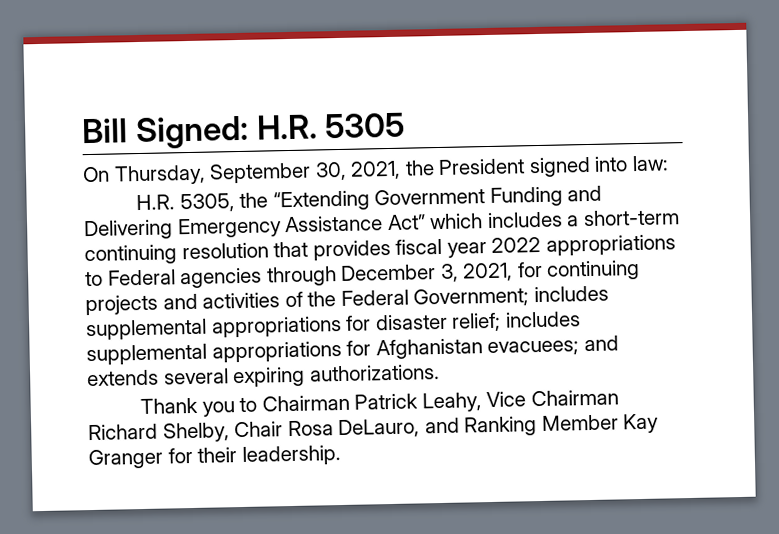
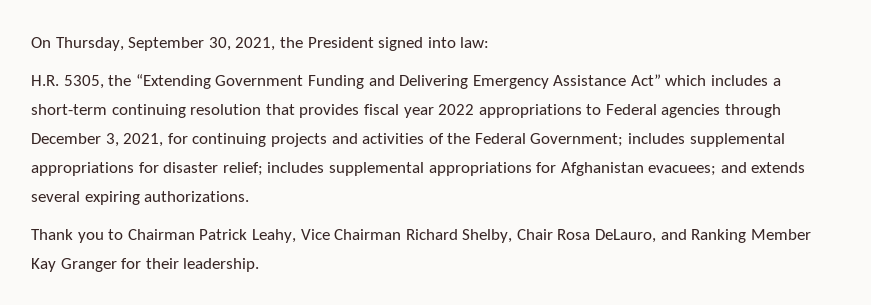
[81,112,406,150] Bill Signed: H.R. 5305 // -> (31, 42) none

